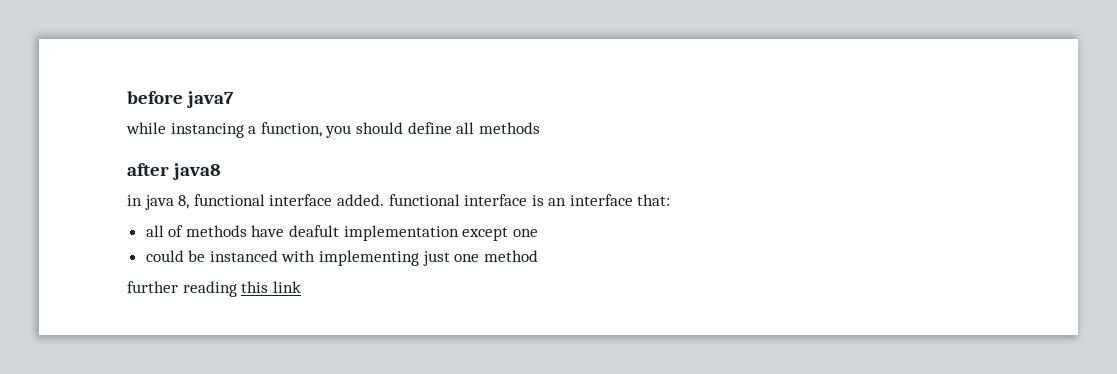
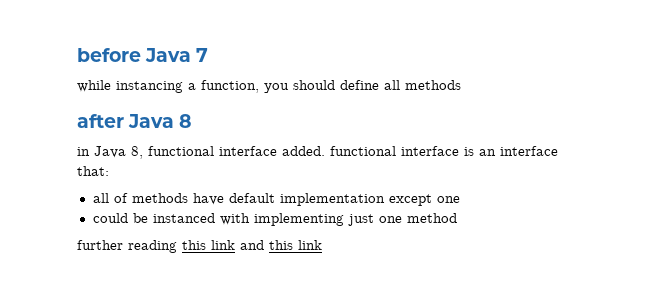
[186,91,234,108] java7 -> [145,48,209,62] Java 7
[172,163,221,180] java8 -> [128,114,193,128] Java 8
[144,195,174,210] java -> [94,146,126,158] Java
[289,225,340,237] deafult -> [228,193,275,203] default
(301, 287) none -> [240,240,322,250] and this link

